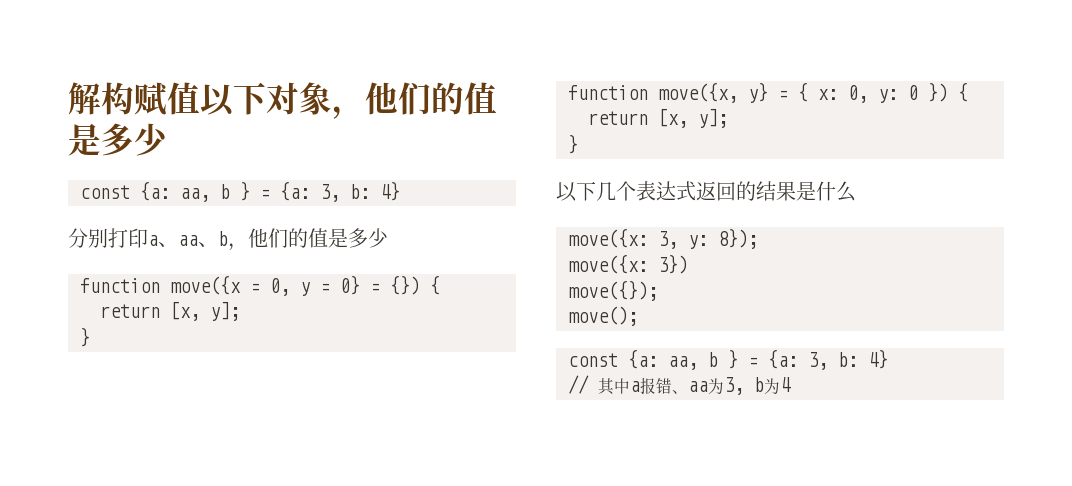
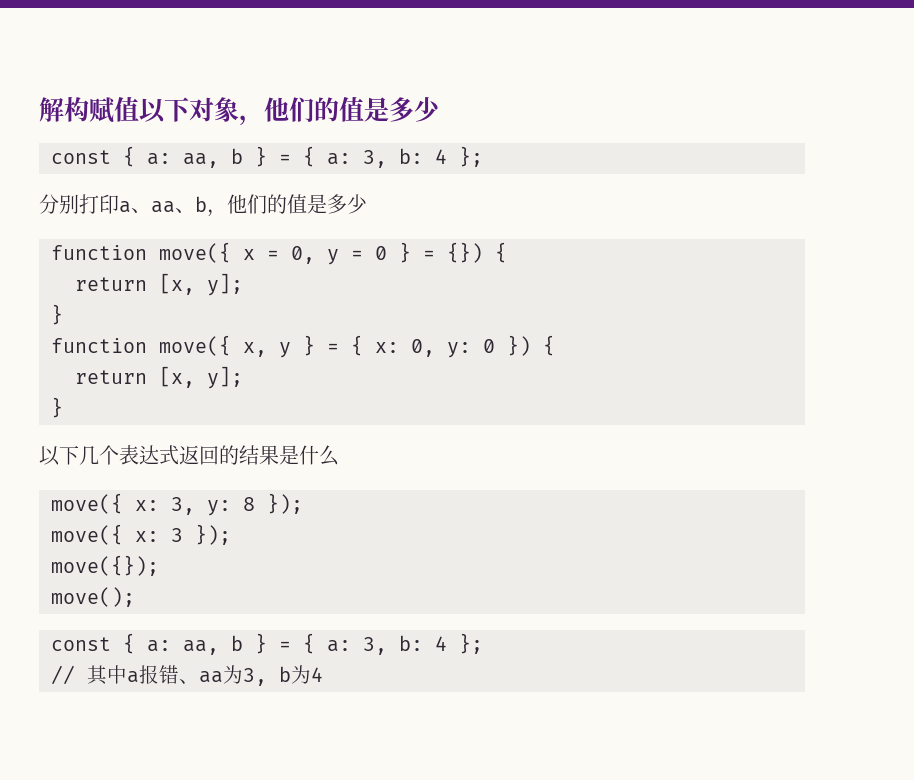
[140,181,400,202] {a: aa, b } = {a: 3, b: 4} -> [123,146,483,168] { a: aa, b } = { a: 3, b: 4 };
[170,275,241,295] move({x -> [159,242,255,263] move({ x
[340,275,360,295] 0} -> [375,242,411,263] 0 }
[658,82,768,103] move({x, y} -> [159,335,315,358] move({ x, y }
[568,228,758,249] [568,254,688,274] move({x: 3, y: 8}); // move({x: 3}) -> [51,493,303,516] [51,524,231,545] move({ x: 3, y: 8 }); // move({ x: 3 });
[628,349,888,370] {a: aa, b } = {a: 3, b: 4} -> [123,633,483,655] { a: aa, b } = { a: 3, b: 4 };

